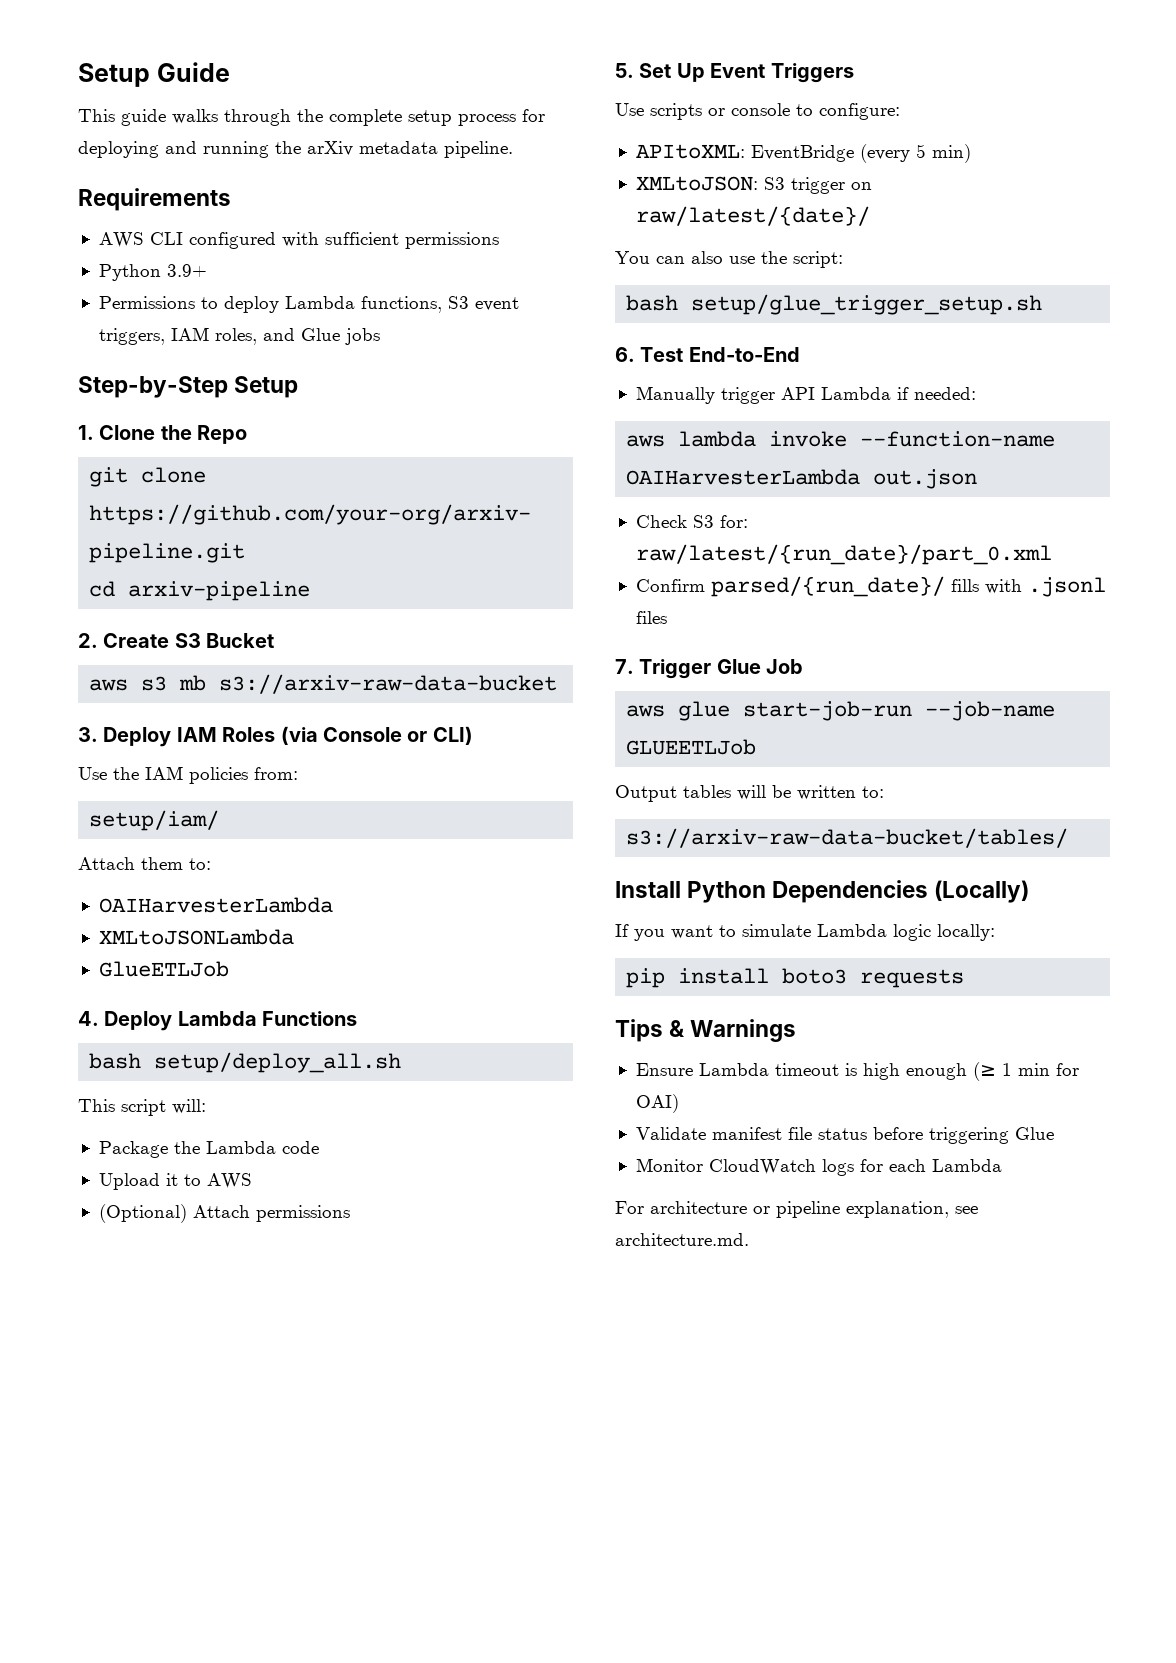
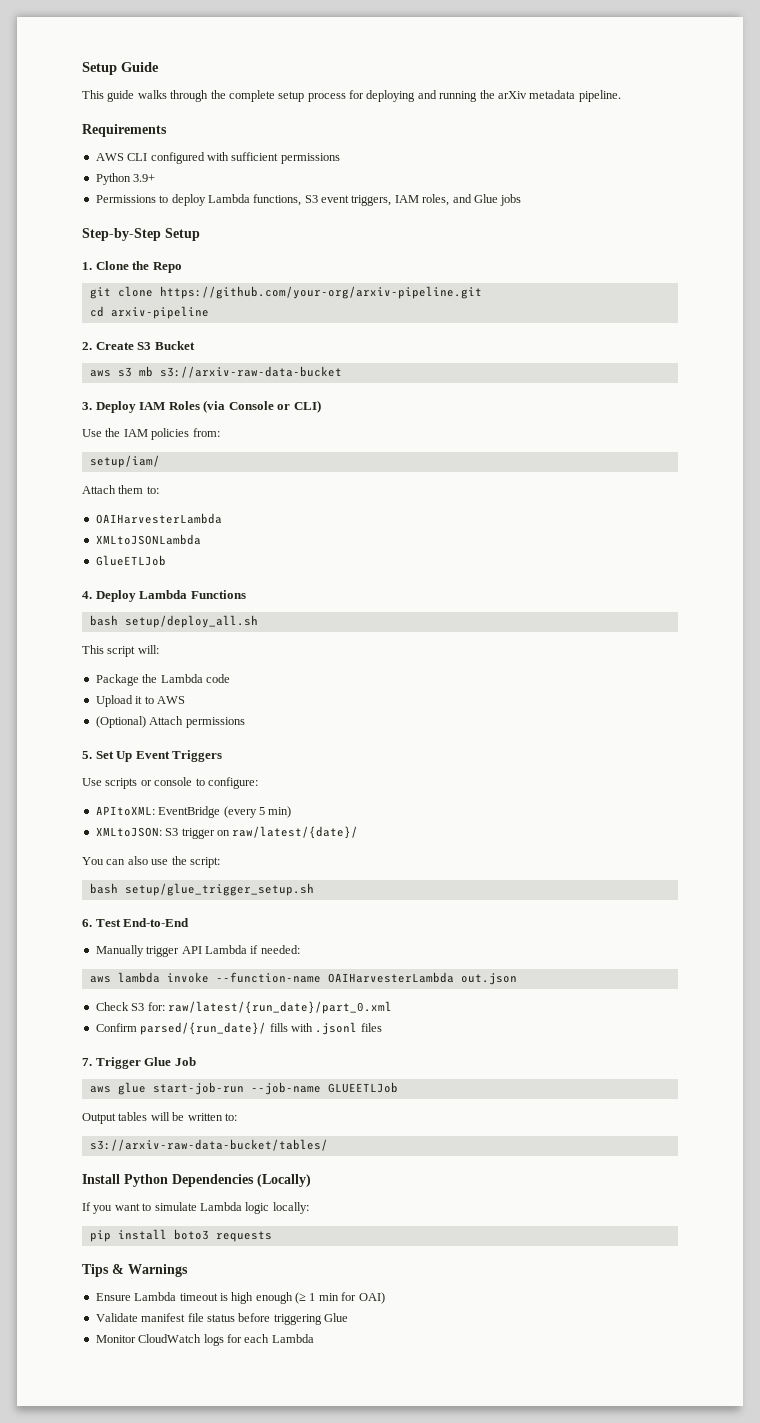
[615,1201,978,1218] [615,1233,749,1246] // For architecture or pipeline explanation, see architecture.md. -> (314, 1338) none

